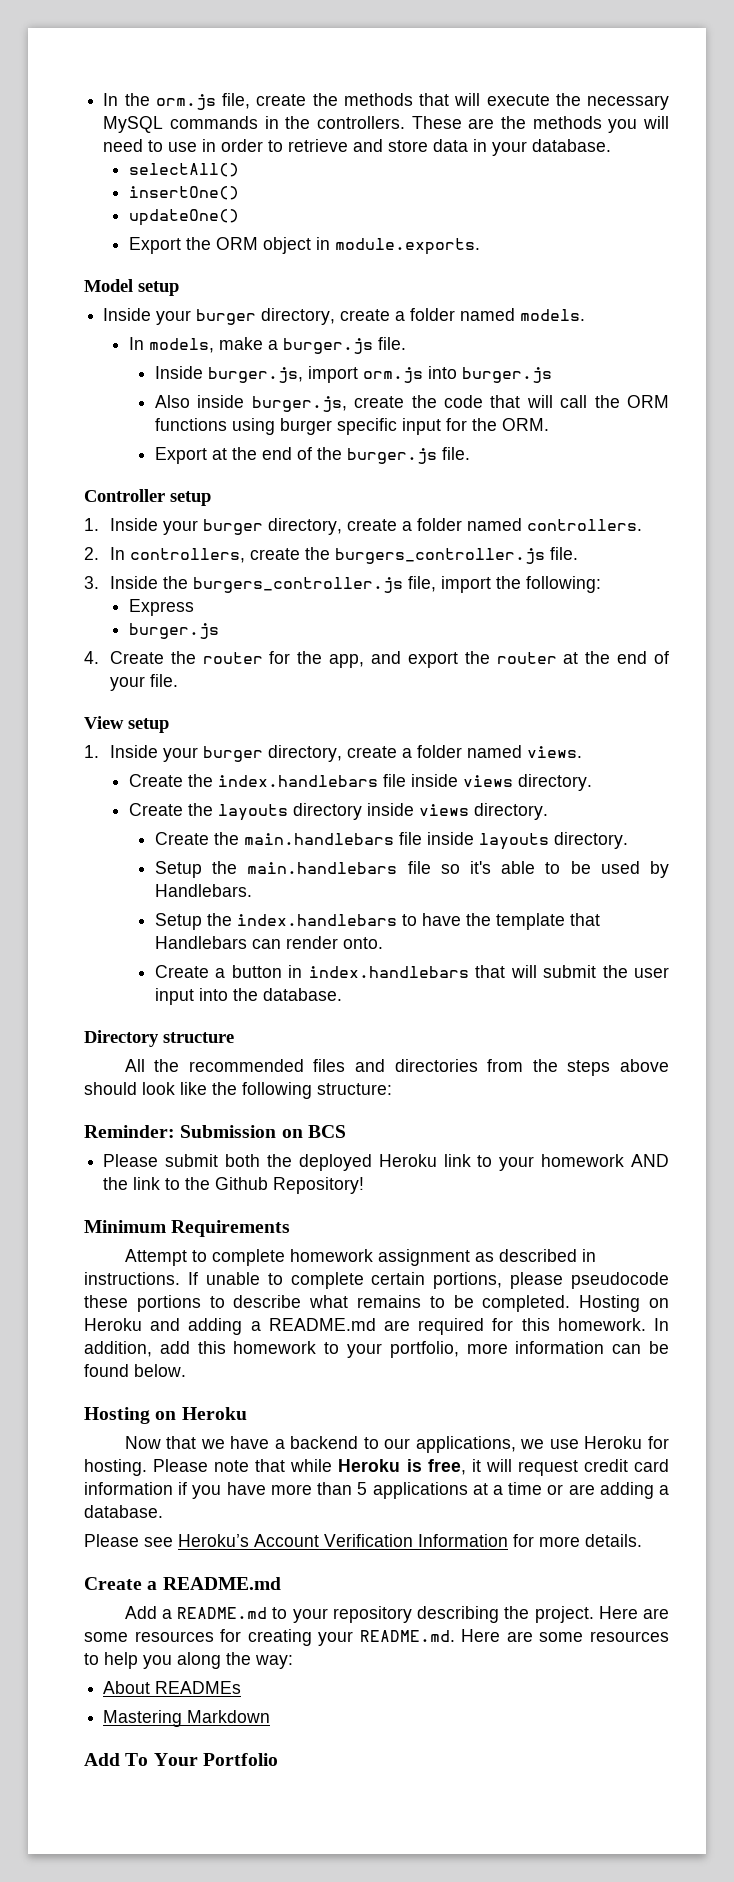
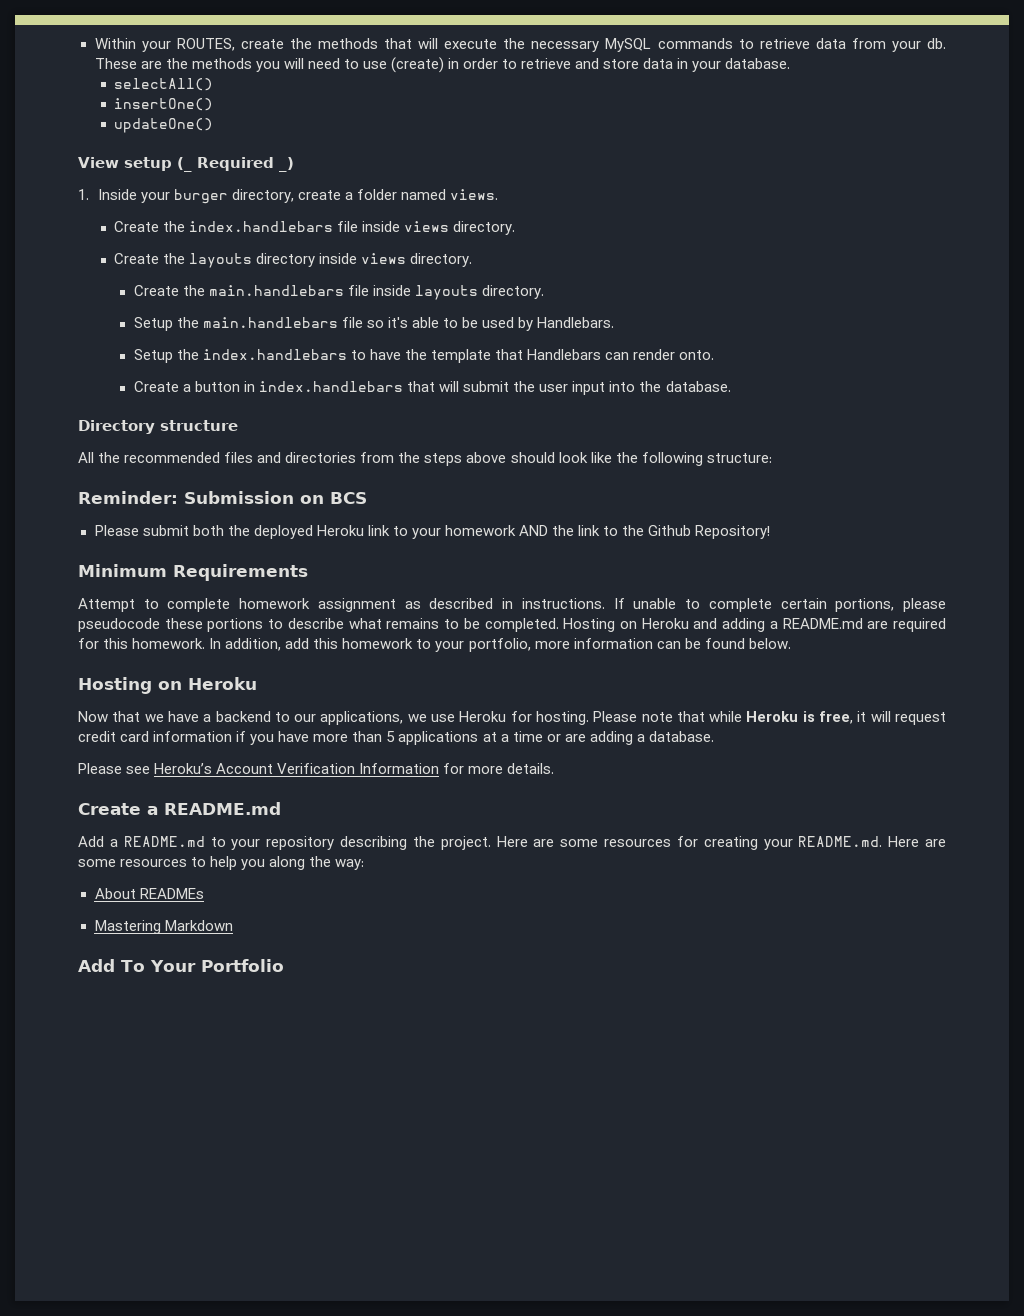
[103,93,250,110] In the orm.js file, -> [94,38,235,52] Within your ROUTES,
[264,116,405,129] in the controllers. -> [738,38,947,52] to retrieve data from your db.
(198, 147) none -> [390,57,444,73] (create)
[129,237,481,255] [84,279,179,296] [103,308,586,325] [129,337,407,354] [154,366,552,383] [154,395,669,412] [154,418,549,435] [154,447,470,464] [84,489,211,506] [84,518,642,535] [84,547,578,564] [84,576,601,593] [129,599,195,616] [129,623,220,639] [84,651,669,668] [109,674,178,691] // Export the ORM object in module.exports. // Model setup // Inside your burger directory, create a folder named models. // In models, make a burger.js file. // Inside burger.js, import orm.js into burger.js // Also inside burger.js, create the code that will call the ORM functions using burger specific input for the ORM. // Export at the end of the burger.js file. // Controller setup // 1. Inside your burger directory, create a folder named controllers. // 2. In controllers, create the burgers_controller.js file. // 3. Inside the burgers_controller.js file, import the following: // Express // burger.js // 4. Create the router for the app, and export the router at the end of your file. -> (214, 125) none
(169, 725) none -> [177,157,294,172] (_ Required _)

